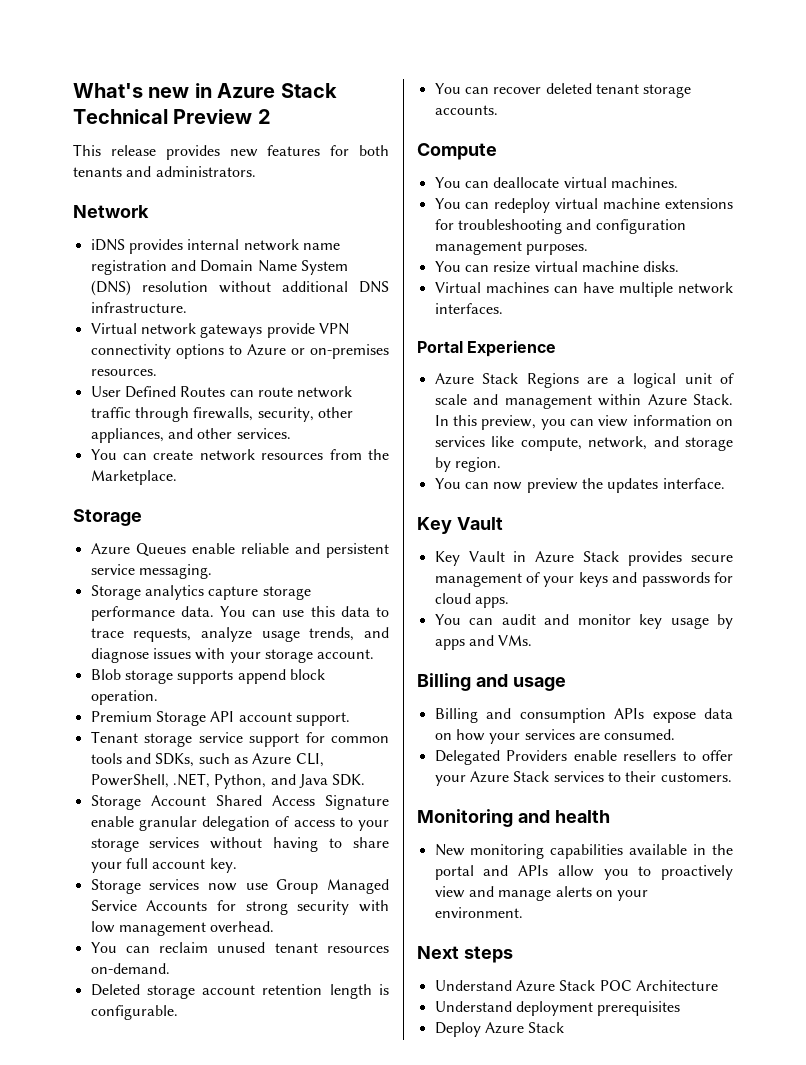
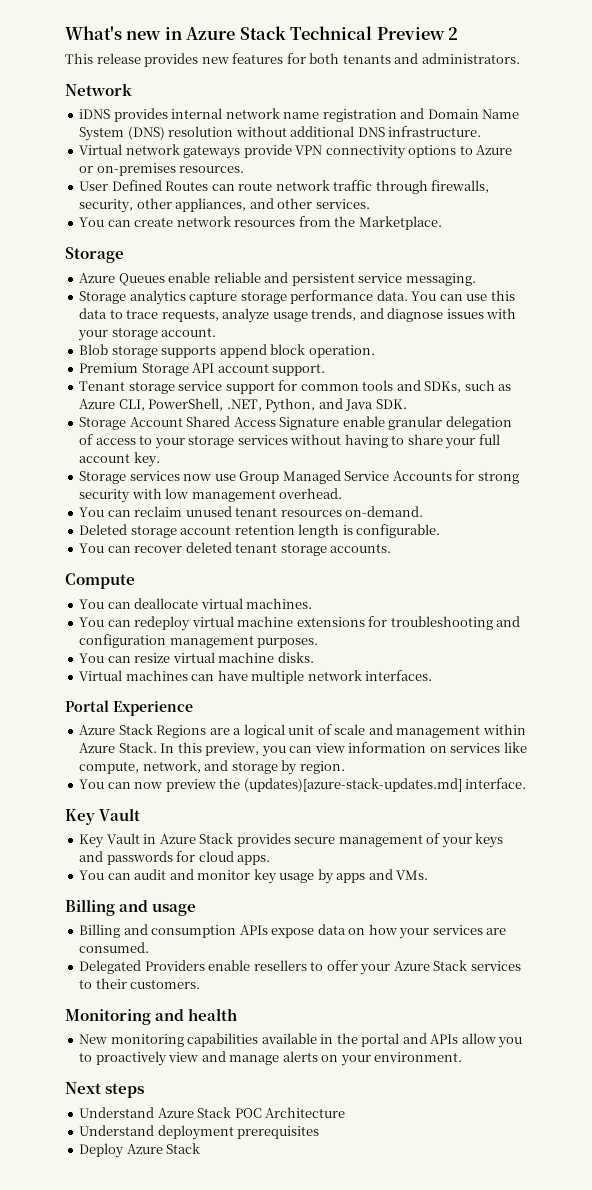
[607,478,659,493] updates -> [243,778,462,792] (updates)[azure-stack-updates.md]

